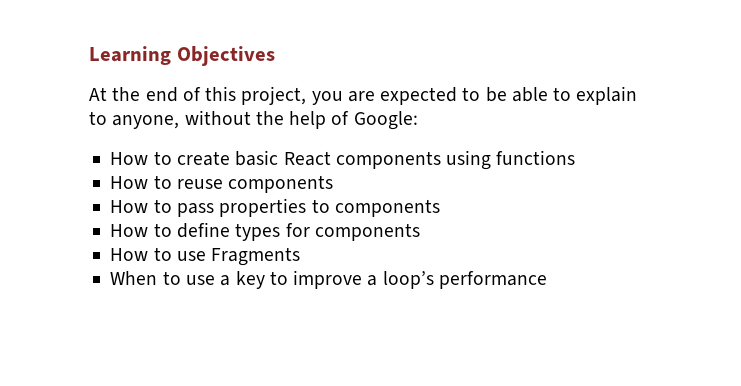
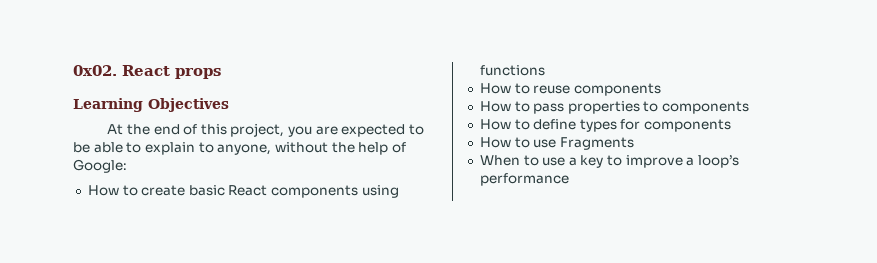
(89, 55) none -> [73,65,221,79] 0x02. React props //

